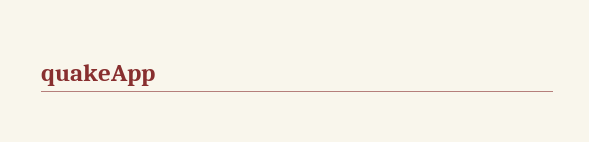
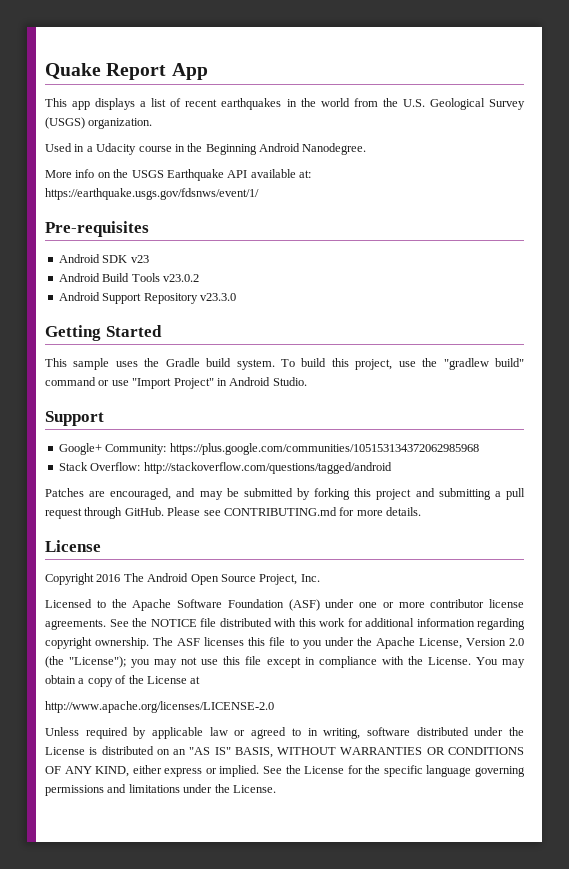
[41,64,155,86] quakeApp -> [45,63,208,80] [45,98,525,110] [45,117,153,129] [45,143,367,155] [45,169,311,181] [45,188,259,200] [45,221,149,237] [58,254,149,263] [58,273,199,282] [58,292,236,304] [45,325,162,341] [45,358,524,370] [45,377,307,389] [45,411,104,426] [58,443,479,455] [58,462,392,474] [45,488,526,500] [45,507,421,519] [45,540,101,552] [45,573,320,585] [45,599,524,611] [45,618,525,630] [45,637,524,649] [45,656,525,668] [45,675,201,687] [45,701,274,713] [45,727,524,739] [45,746,524,758] [45,765,525,777] [45,784,276,796] Quake Report App // This app displays a list of recent earthquakes in the world from the U.S. Geological Survey (USGS) organization. // Used in a Udacity course in the Beginning Android Nanodegree. // More info on the USGS Earthquake API available at: https://earthquake.usgs.gov/fdsnws/event/1/ // Pre-requisites // Android SDK v23 // Android Build Tools v23.0.2 // Android Support Repository v23.3.0 // Getting Started // This sample uses the Gradle build system. To build this project, use the "gradlew build" command or use "Import Project" in Android Studio. // Support // Google+ Community: https://plus.google.com/communities/105153134372062985968 // Stack Overflow: http://stackoverflow.com/questions/tagged/android // Patches are encouraged, and may be submitted by forking this project and submitting a pull request through GitHub. Please see CONTRIBUTING.md for more details. // License // Copyright 2016 The Android Open Source Project, Inc. // Licensed to the Apache Software Foundation (ASF) under one or more contributor license agreements. See the NOTICE file distributed with this work for additional information regarding copyright ownership. The ASF licenses this file to you under the Apache License, Version 2.0 (the "License"); you may not use this file except in compliance with the License. You may obtain a copy of the License at // http://www.apache.org/licenses/LICENSE-2.0 // Unless required by applicable law or agreed to in writing, software distributed under the License is distributed on an "AS IS" BASIS, WITHOUT WARRANTIES OR CONDITIONS OF ANY KIND, either express or implied. See the License for the specific language governing permissions and limitations under the License.

